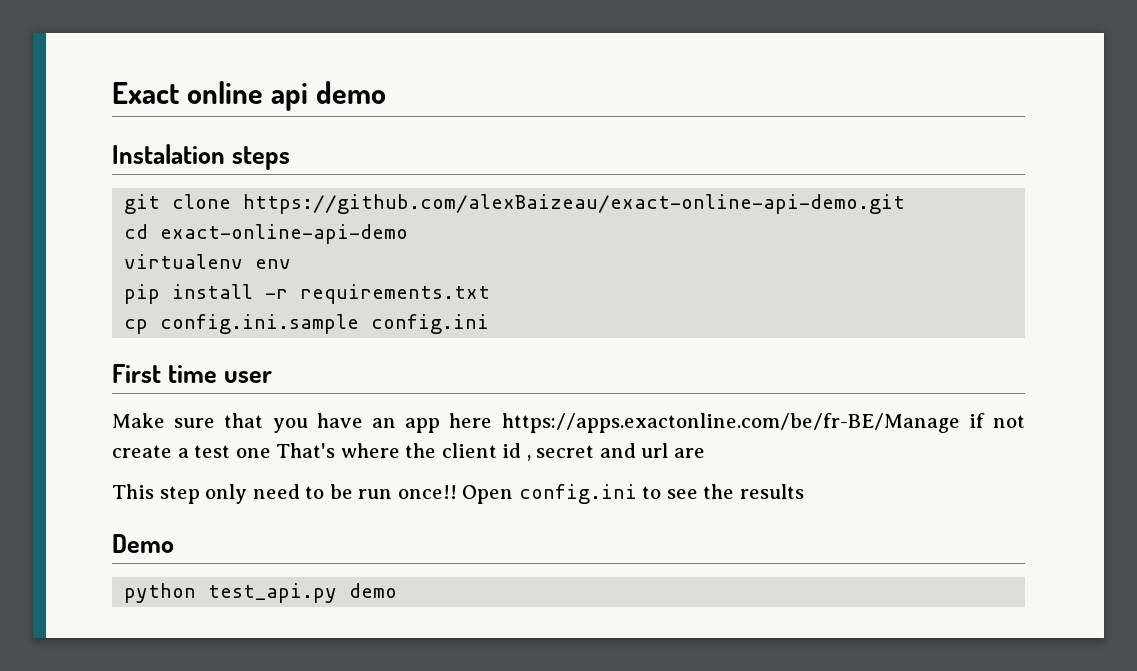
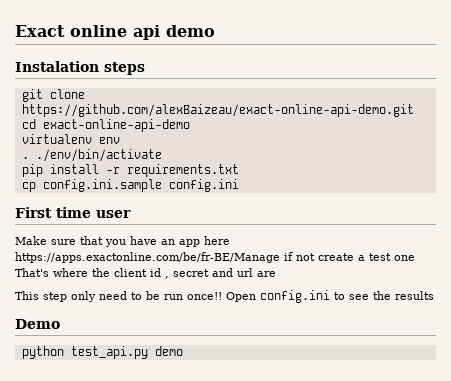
(292, 264) none -> [21,149,162,162] // . ./env/bin/activate

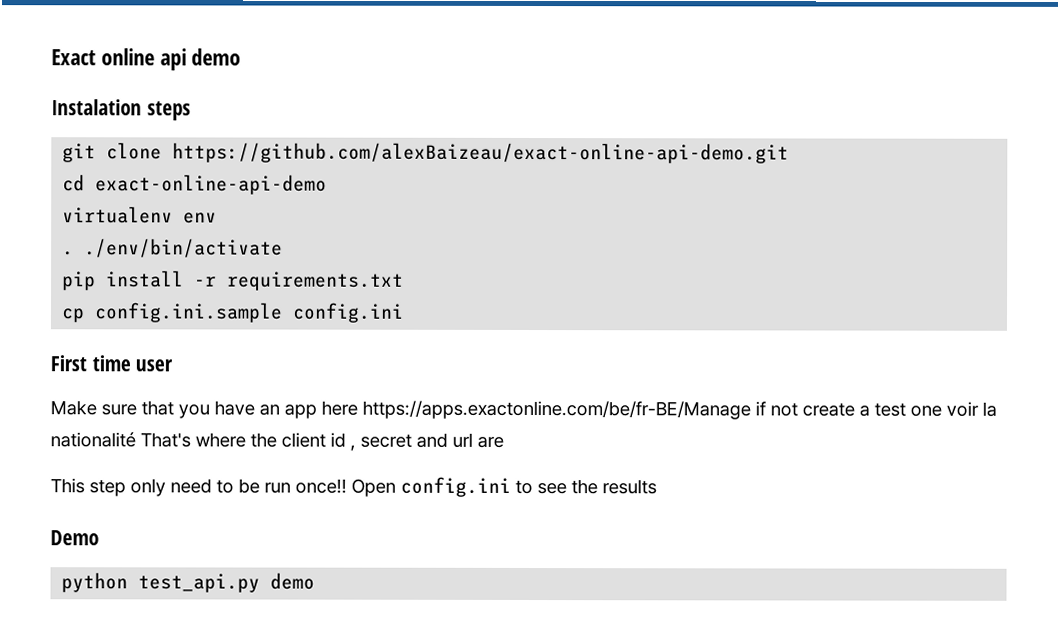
(415, 258) none -> [946,401,997,417] [50,431,136,448] voir la nationalité

